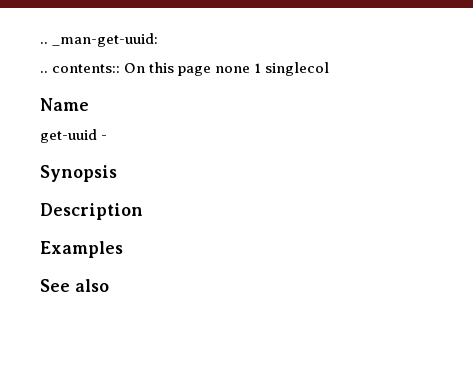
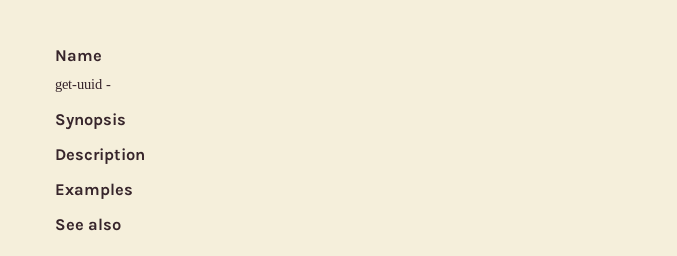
[40,33,159,47] [40,62,330,76] .. _man-get-uuid: // .. contents:: On this page none 1 singlecol // -> (55, 56) none

